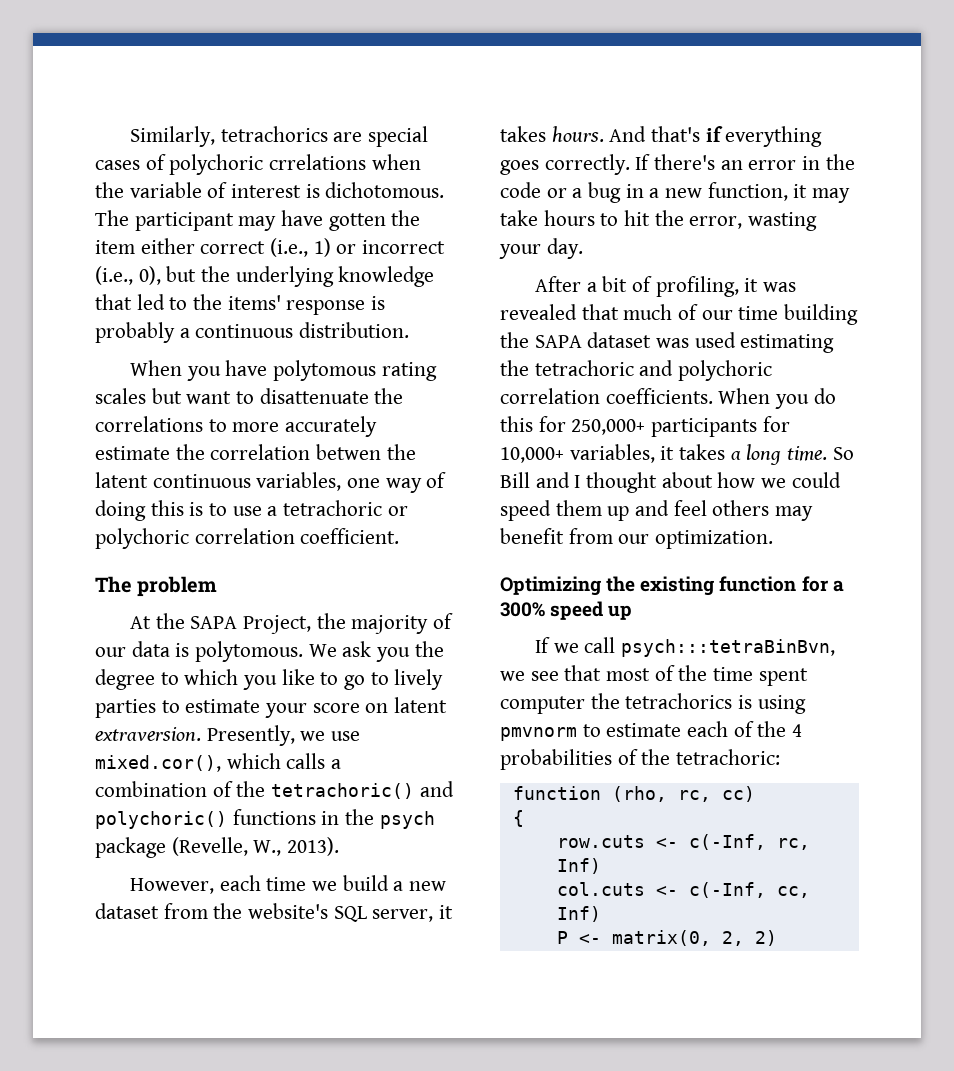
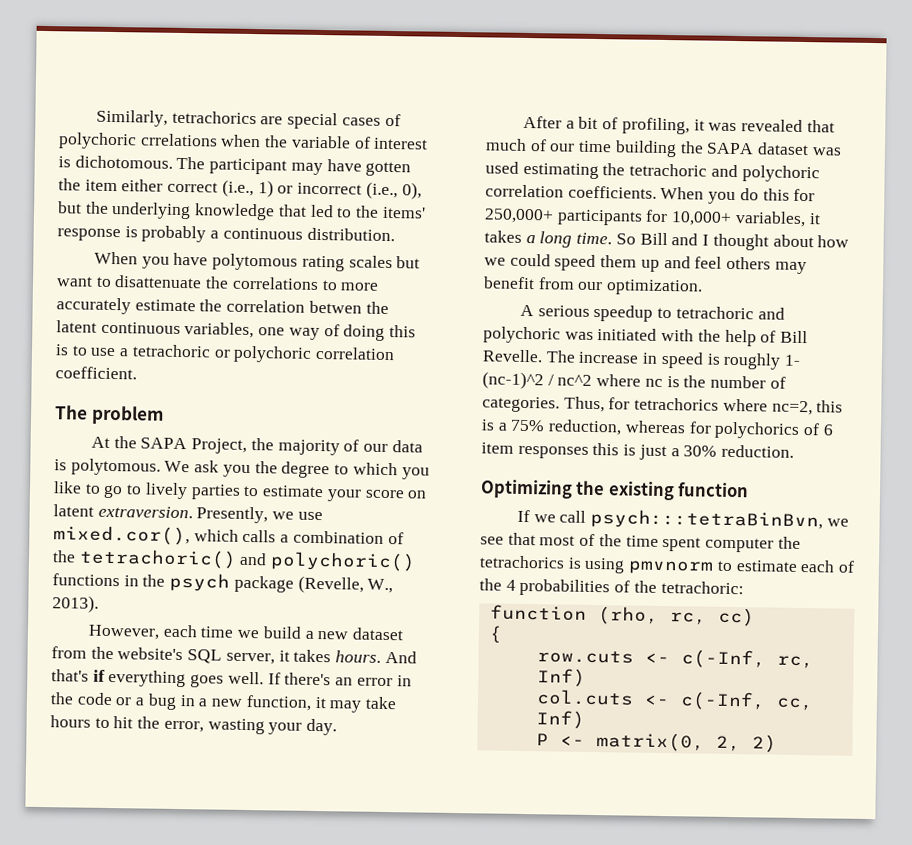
[544,154,630,175] correctly. -> [227,671,264,685] well.
(774, 539) none -> [519,304,785,322] [483,326,809,347] [482,349,802,370] [482,371,786,390] [482,396,844,416] [481,419,834,439] [481,442,795,461] // A serious speedup to tetrachoric and polychoric was initiated with the help of Bill Revelle. The increase in speed is roughly 1- (nc-1)^2 / nc^2 where nc is the number of categories. Thus, for tetrachorics where nc=2, this is a 75% reduction, whereas for polychorics of 6 item responses this is just a 30% reduction.
[801,576,844,592] [500,601,633,620] for a 300% speed up -> (750, 490) none

